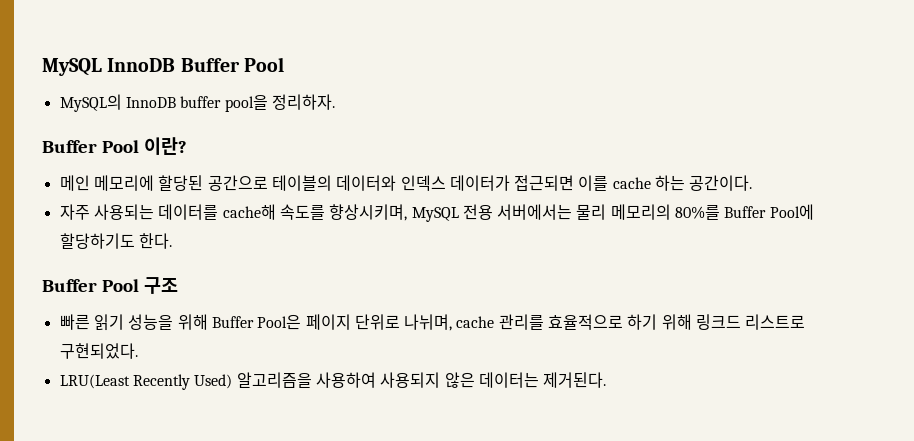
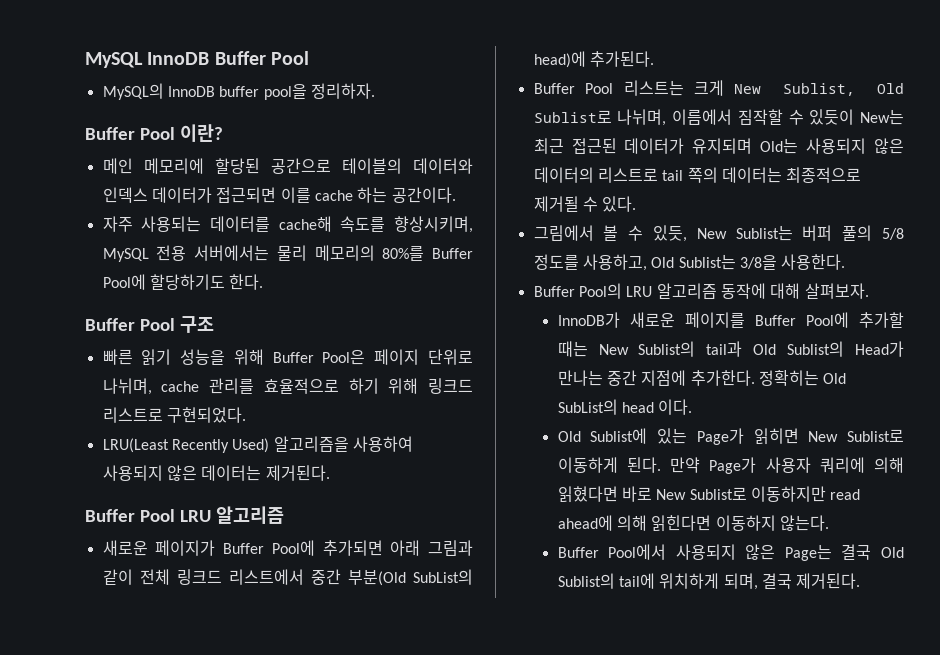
(607, 380) none -> [85,506,284,524] [102,540,474,556] [102,569,473,586] [533,51,654,68] [533,80,904,96] [533,109,904,126] [533,138,904,154] [533,167,862,183] [533,196,637,212] [533,225,904,242] [533,254,846,271] [533,283,869,299] [557,312,904,328] [557,341,904,357] [557,370,847,386] [557,399,693,415] [557,428,904,445] [557,457,904,474] [557,486,861,503] [557,515,830,532] [557,544,904,561] [557,573,861,590] // Buffer Pool LRU 알고리즘 // 새로운 페이지가 Buffer Pool에 추가되면 아래 그림과 같이 전체 링크드 리스트에서 중간 부분(Old SubList의 head)에 추가된다. // Buffer Pool 리스트는 크게 New Sublist, Old Sublist로 나뉘며, 이름에서 짐작할 수 있듯이 New는 최근 접근된 데이터가 유지되며 Old는 사용되지 않은 데이터의 리스트로 tail 쪽의 데이터는 최종적으로 제거될 수 있다. // 그림에서 볼 수 있듯, New Sublist는 버퍼 풀의 5/8 정도를 사용하고, Old Sublist는 3/8을 사용한다. // Buffer Pool의 LRU 알고리즘 동작에 대해 살펴보자. // InnoDB가 새로운 페이지를 Buffer Pool에 추가할 때는 New Sublist의 tail과 Old Sublist의 Head가 만나는 중간 지점에 추가한다. 정확히는 Old SubList의 head 이다. // Old Sublist에 있는 Page가 읽히면 New Sublist로 이동하게 된다. 만약 Page가 사용자 쿼리에 의해 읽혔다면 바로 New Sublist로 이동하지만 read ahead에 의해 읽힌다면 이동하지 않는다. // Buffer Pool에서 사용되지 않은 Page는 결국 Old Sublist의 tail에 위치하게 되며, 결국 제거된다.

